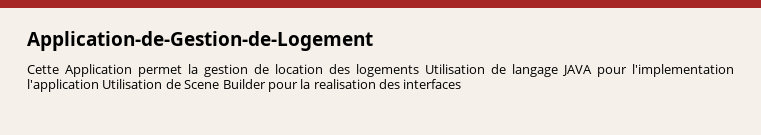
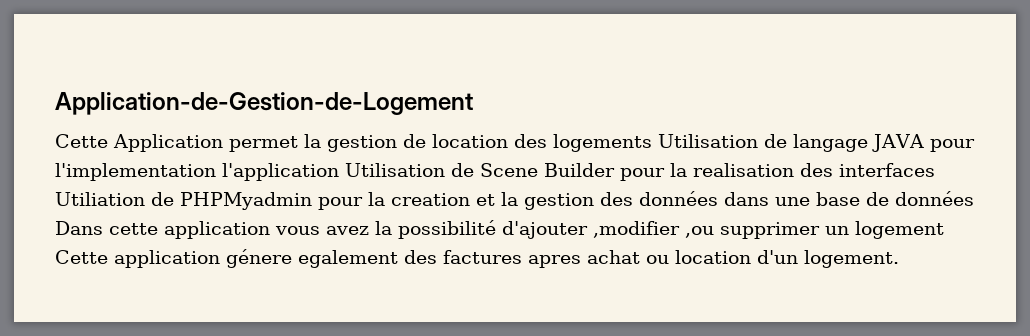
(462, 84) none -> [55,191,974,210] [55,220,944,239] [55,249,899,268] Utiliation de PHPMyadmin pour la creation et la gestion des données dans une base de données Dans cette application vous avez la possibilité d'ajouter ,modifier ,ou supprimer un logement Cette application génere egalement des factures apres achat ou location d'un logement.

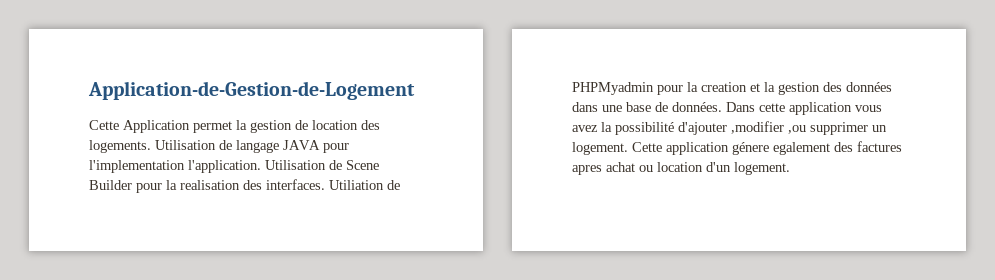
[553,134,652,152] logements -> [89,140,151,153] logements.
[222,163,339,181] l'application -> [188,160,261,173] l'application.
[839,163,935,177] interfaces -> [266,179,325,190] interfaces.
[895,191,974,206] données -> [672,102,722,112] données.
[855,221,944,239] logement -> [572,142,628,155] logement.

